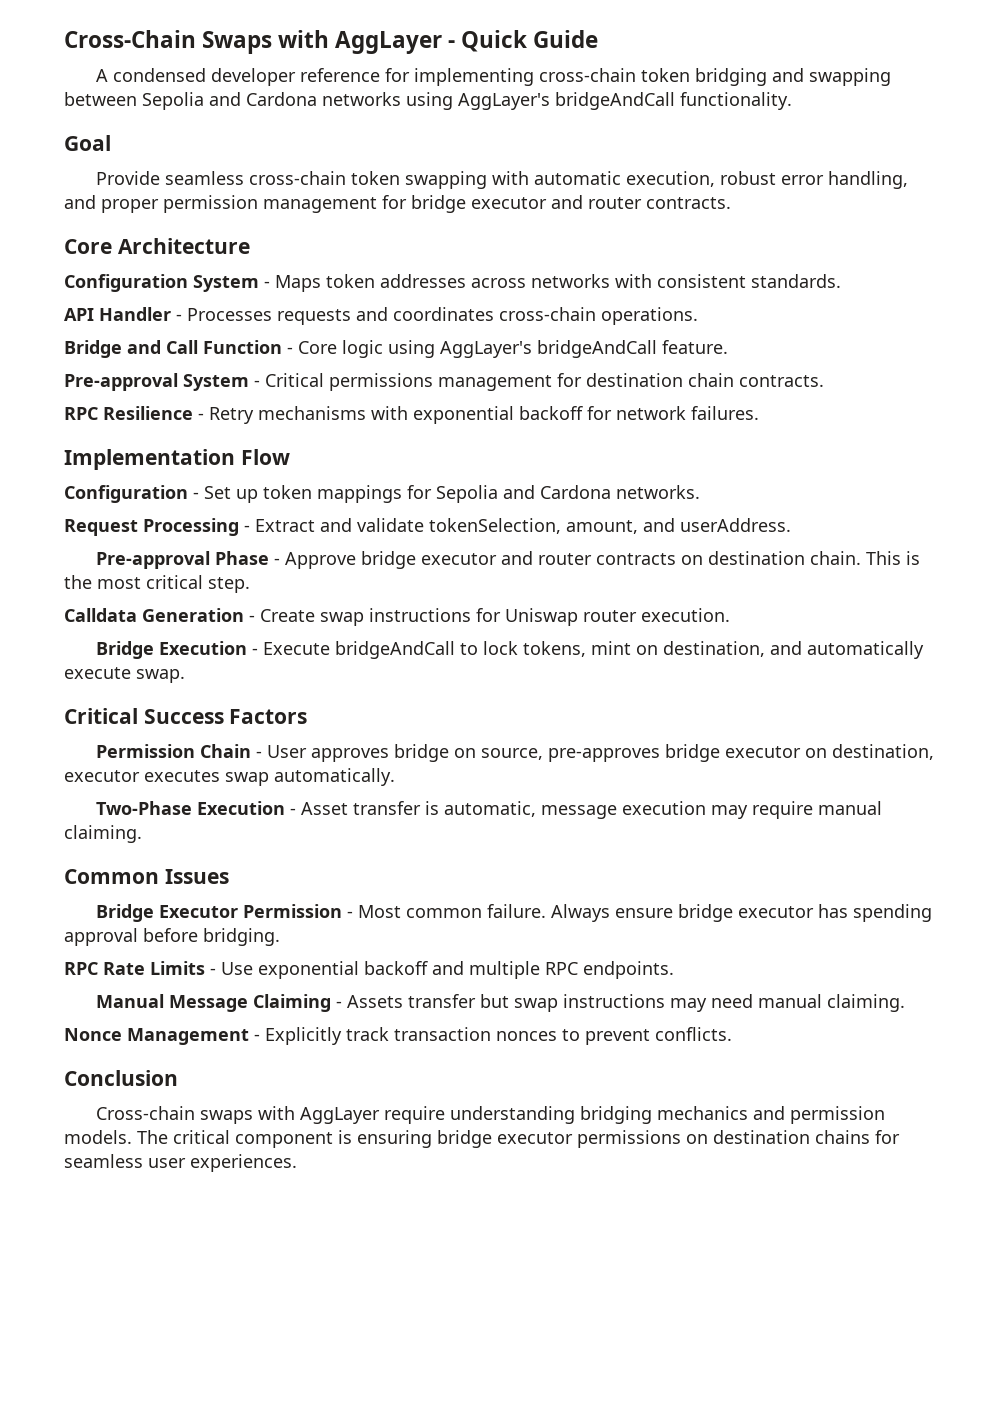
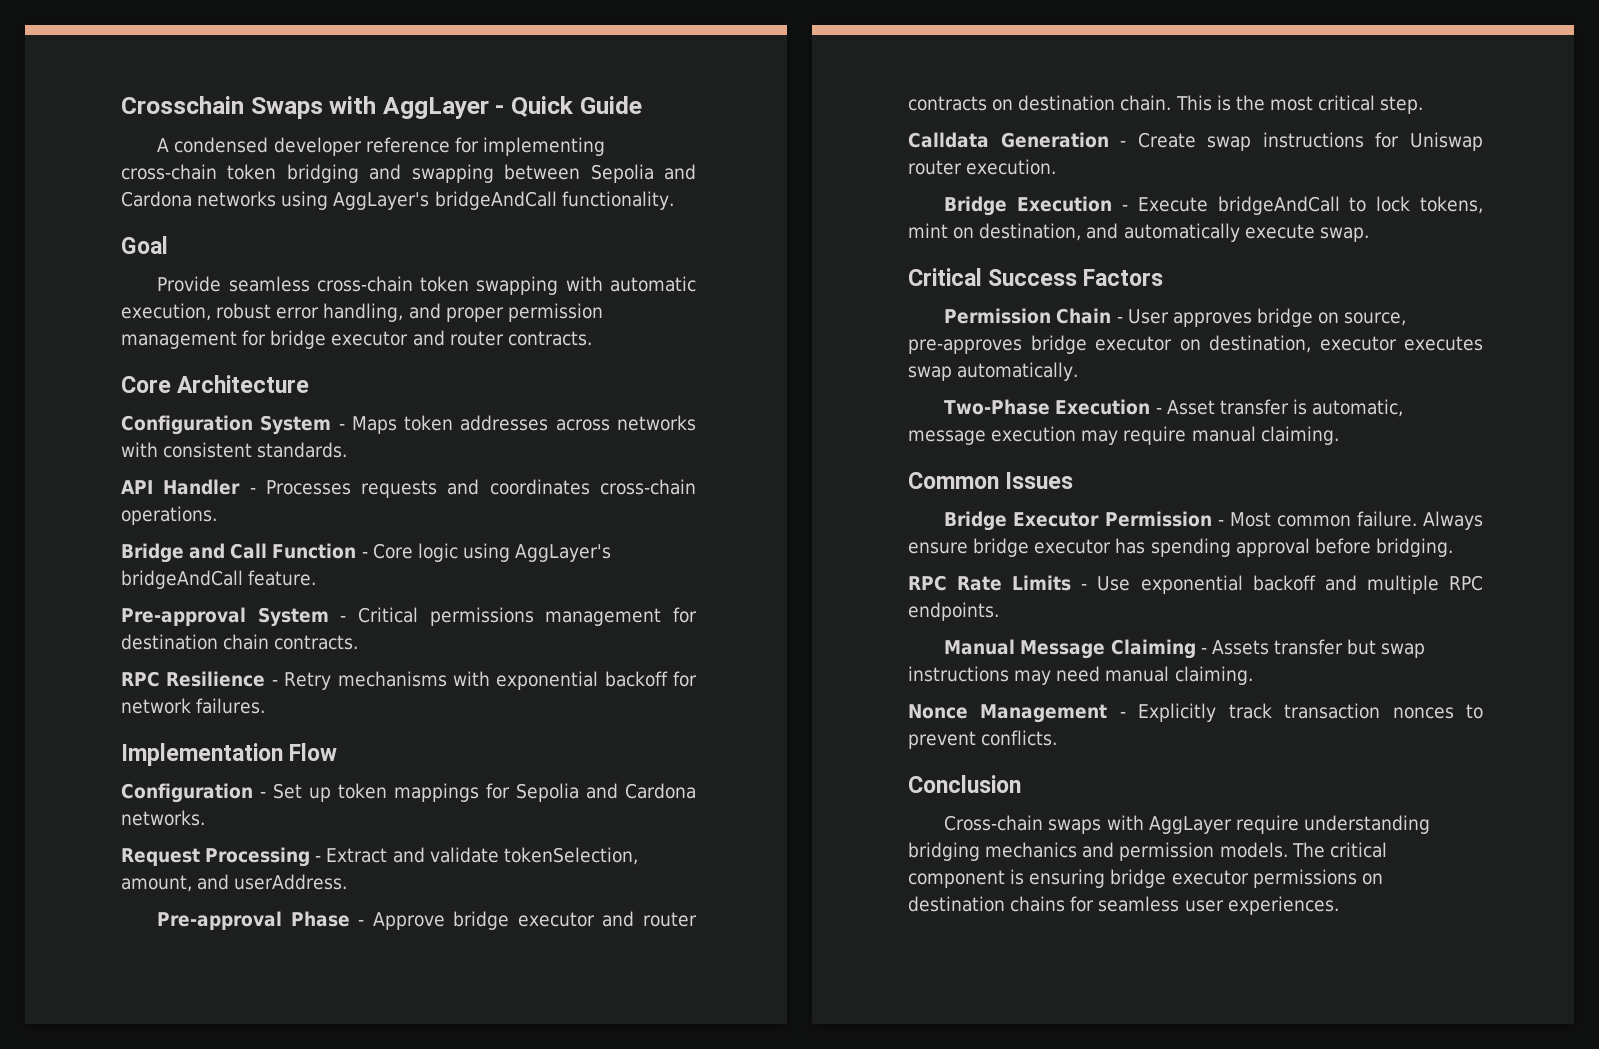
[64,30,196,48] Cross-Chain -> [121,96,244,114] Crosschain

